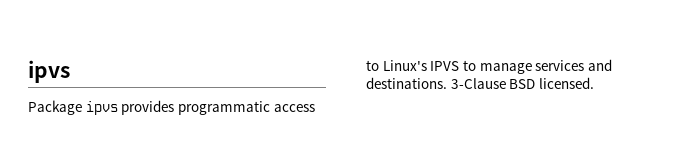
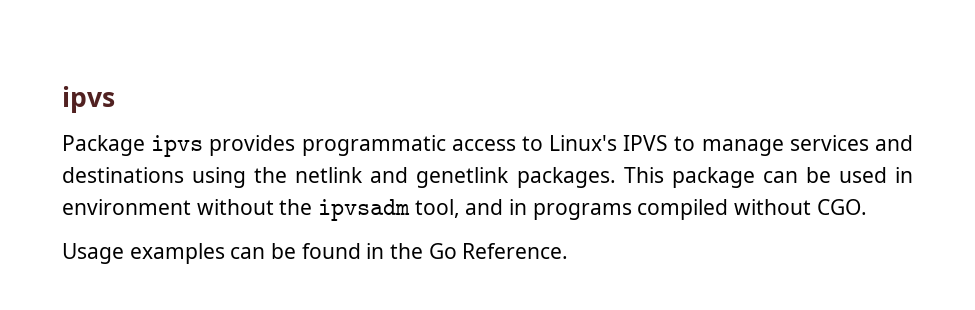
[366,77,594,89] destinations. 3-Clause BSD licensed. -> [62,167,914,188] [62,199,867,221] [62,243,569,264] destinations using the netlink and genetlink packages. This package can be used in environment without the ipvsadm tool, and in programs compiled without CGO. // Usage examples can be found in the Go Reference.

